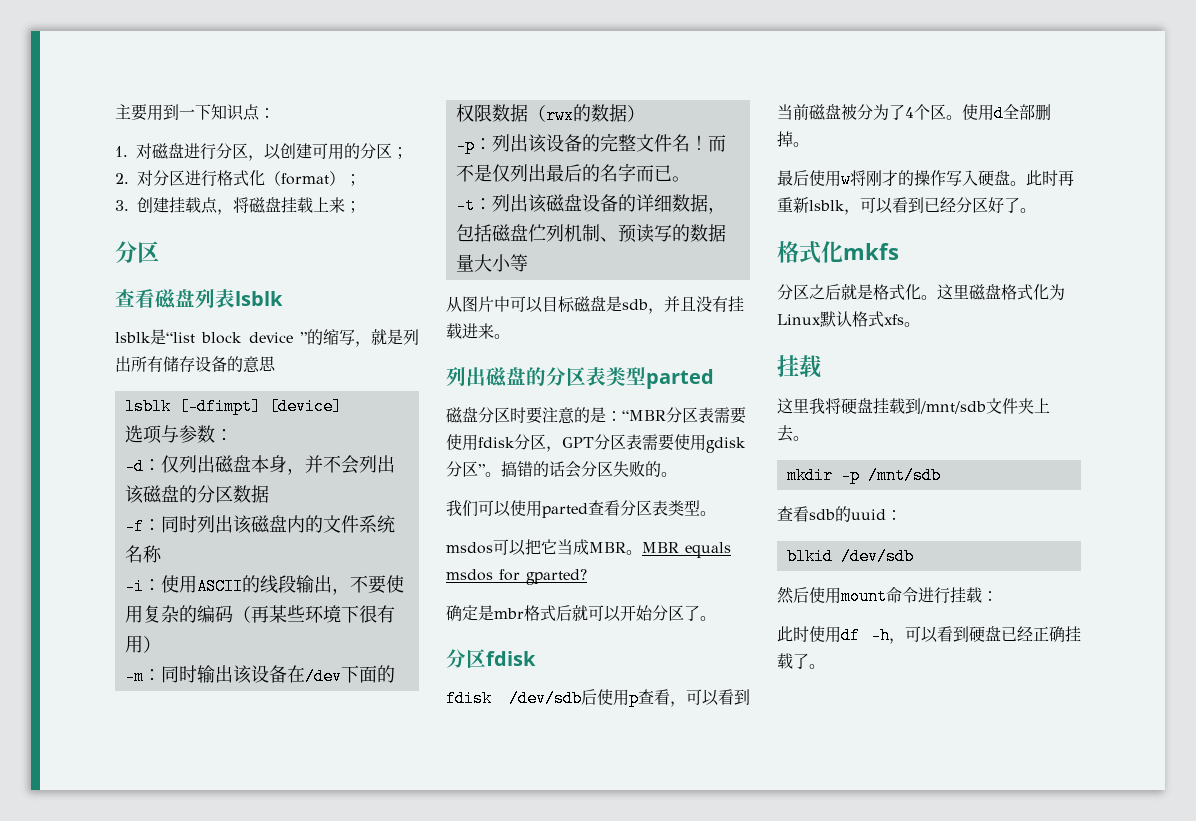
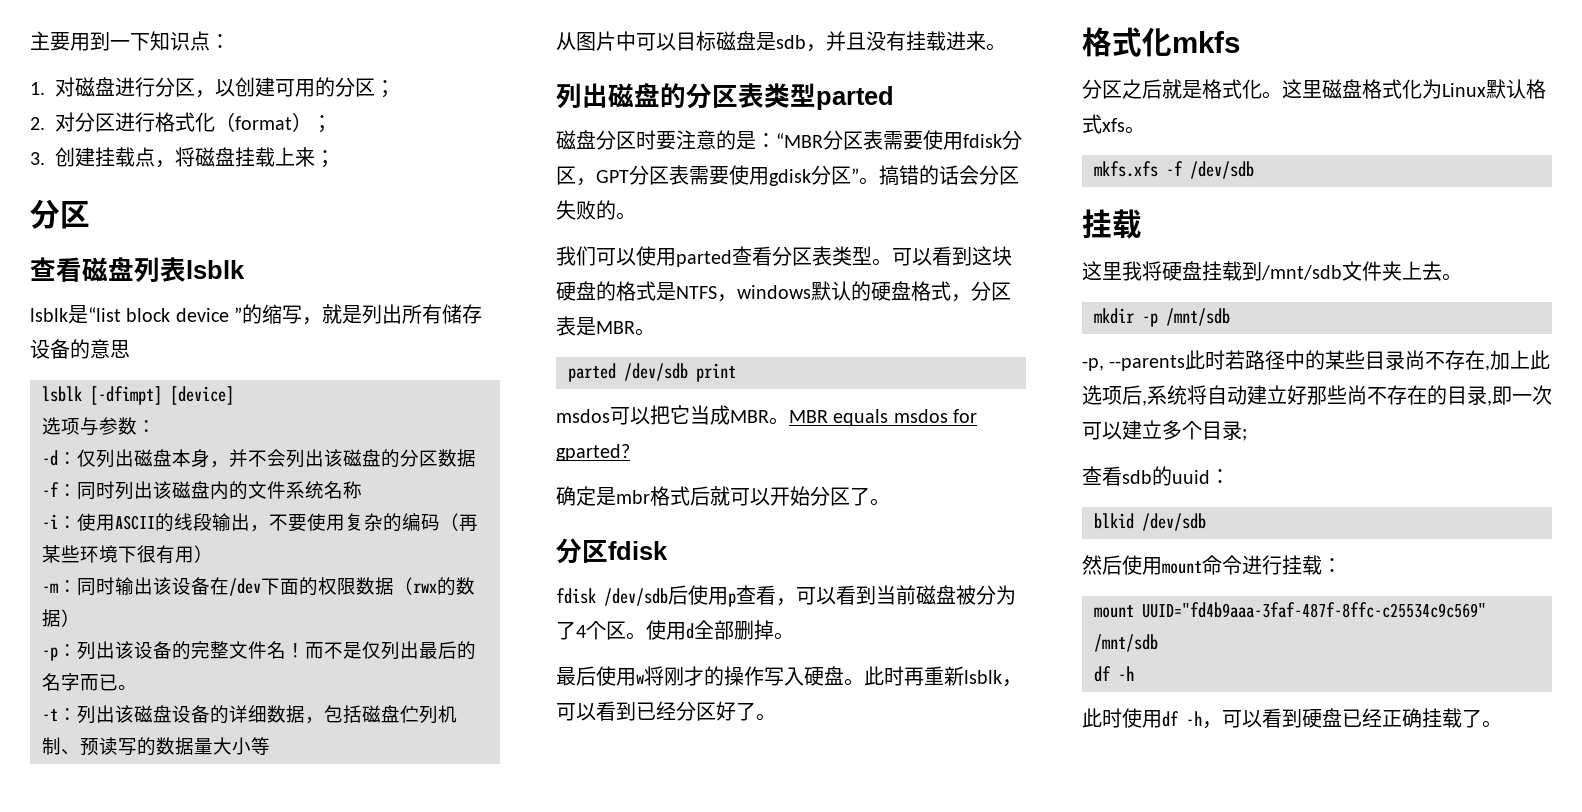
(716, 513) none -> [892,246,1012,266] [556,281,1011,302] [556,316,655,336] [568,363,736,382] 可以看到这块硬盘的格式是NTFS，windows默认的硬盘格式，分区表是MBR。 // parted /dev/sdb print
(920, 324) none -> [1094,161,1254,179] // mkfs.xfs -f /dev/sdb
(941, 475) none -> [1082,350,1551,371] [1082,385,1552,406] [1082,420,1247,441] // -p, --parents此时若路径中的某些目录尚不存在,加上此选项后,系统将自动建立好那些尚不存在的目录,即一次可以建立多个目录;
(998, 596) none -> [1094,602,1486,618] [1094,634,1158,652] [1094,666,1134,682] // mount UUID="fd4b9aaa-3faf-487f-8ffc-c25534c9c569" /mnt/sdb // df -h

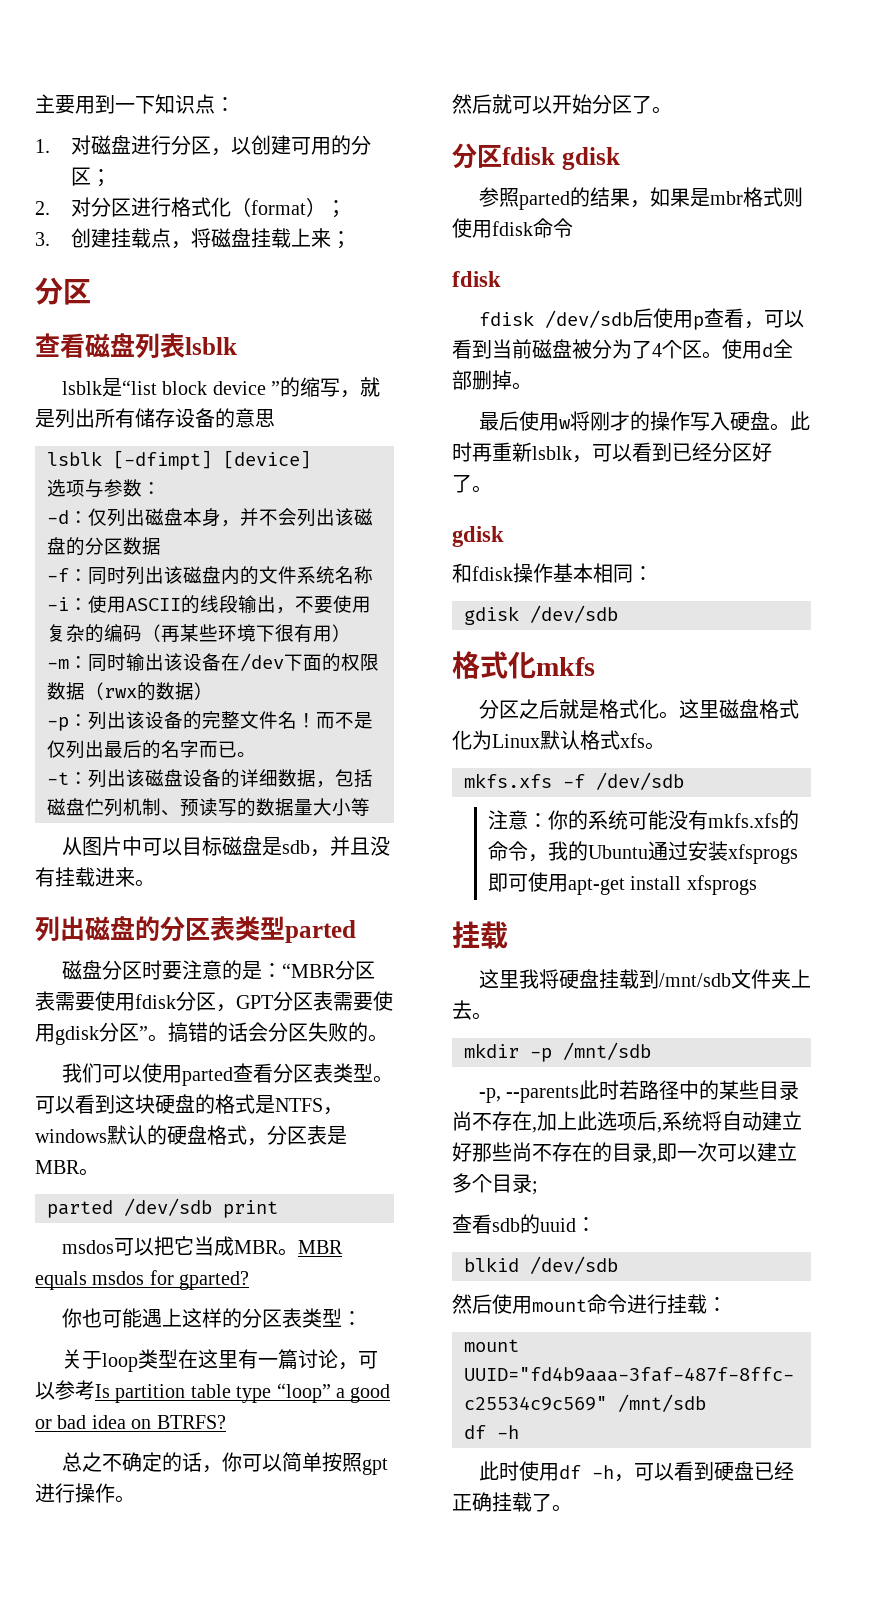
[556,486,690,506] 确定是mbr格式 -> [61,1308,362,1328] [61,1349,378,1372] [35,1380,391,1403] [35,1415,226,1429] [61,1452,388,1475] [35,1483,135,1503] [452,94,472,114] 你也可能遇上这样的分区表类型： // 关于loop类型在这里有一篇讨论，可以参考Is partition table type “loop” a good or bad idea on BTRFS? // 总之不确定的话，你可以简单按照gpt进行操作。 // 然
(668, 550) none -> [561,147,620,170] [478,187,803,210] [452,218,573,238] [452,271,501,287] gdisk // 参照parted的结果，如果是mbr格式则使用fdisk命令 // fdisk
(776, 717) none -> [452,526,504,547] [452,563,653,583] [464,605,618,625] // gdisk // 和fdisk操作基本相同： // gdisk /dev/sdb
(1254, 170) none -> [487,810,799,830] [487,841,798,864] [487,872,757,895] // 注意：你的系统可能没有mkfs.xfs的命令，我的Ubuntu通过安装xfsprogs即可使用apt-get install xfsprogs

